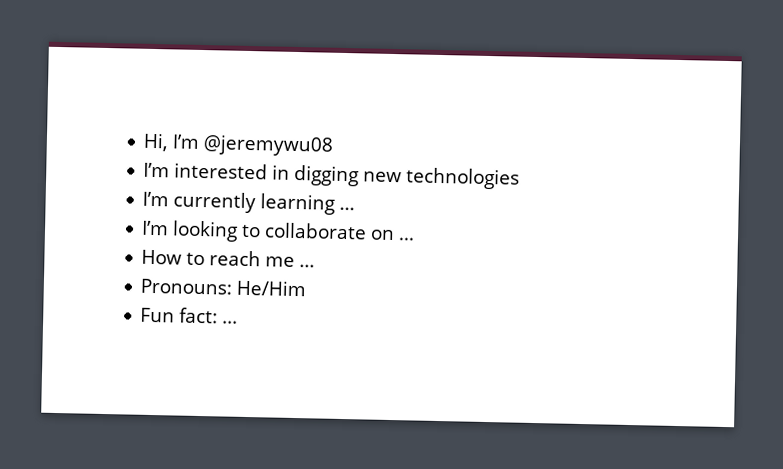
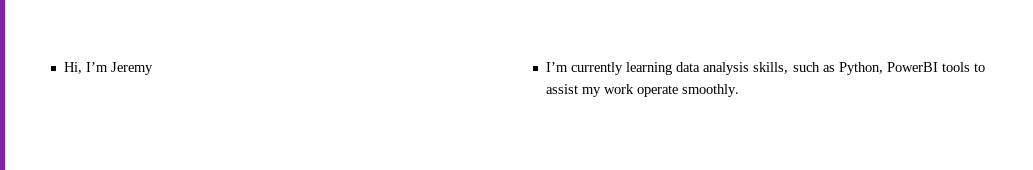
[203,134,335,157] [143,162,521,190] [142,191,356,215] [141,220,415,242] [141,249,316,268] [140,278,308,297] [140,307,239,324] @jeremywu08 // I’m interested in digging new technologies // I’m currently learning ... // I’m looking to collaborate on ... // How to reach me ... // Pronouns: He/Him // Fun fact: ... -> [110,62,153,75] [545,62,986,75] [545,84,739,97] Jeremy // I’m currently learning data analysis skills, such as Python, PowerBI tools to assist my work operate smoothly.

